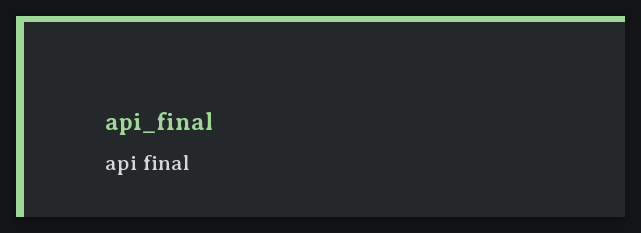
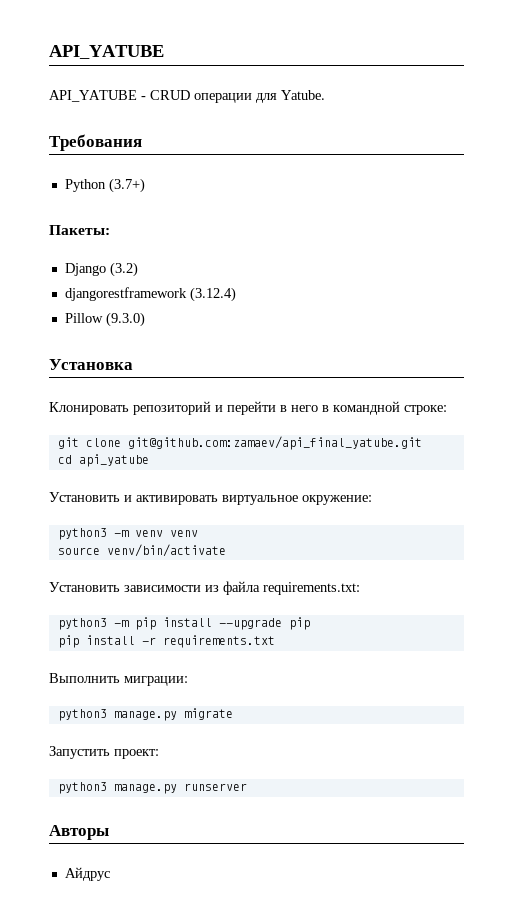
[105,112,213,135] [105,155,190,175] api_final // api final -> [49,45,164,59] [49,90,325,103] [49,134,142,151] [64,178,145,193] [49,225,110,235] [64,262,138,277] [64,287,236,302] [64,312,145,327] [49,359,133,370] [49,401,447,415] [57,436,422,450] [57,454,149,467] [49,492,372,505] [57,528,198,540] [57,544,226,557] [49,581,360,595] [57,617,310,630] [57,635,275,648] [49,673,188,686] [57,708,233,721] [49,746,159,759] [57,782,247,794] [49,825,109,840] [64,867,110,881] API_YATUBE // API_YATUBE - CRUD операции для Yatube. // Требования // Python (3.7+) // Пакеты: // Django (3.2) // djangorestframework (3.12.4) // Pillow (9.3.0) // Установка // Клонировать репозиторий и перейти в него в командной строке: // git clone git@github.com:zamaev/api_final_yatube.git // cd api_yatube // Установить и активировать виртуальное окружение: // python3 -m venv venv // source venv/bin/activate // Установить зависимости из файла requirements.txt: // python3 -m pip install --upgrade pip // pip install -r requirements.txt // Выполнить миграции: // python3 manage.py migrate // Запустить проект: // python3 manage.py runserver // Авторы // Айдрус

